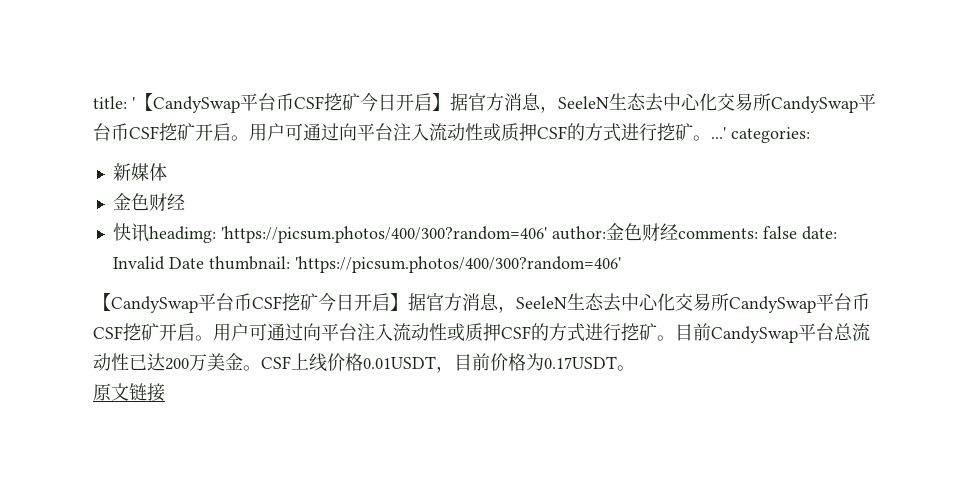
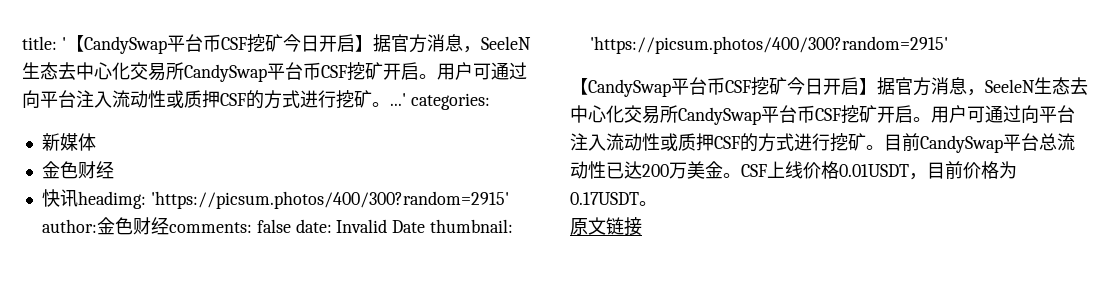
[220,226,547,243] 'https://picsum.photos/400/300?random=406' -> [150,191,509,209] 'https://picsum.photos/400/300?random=2915'
[294,256,621,273] 'https://picsum.photos/400/300?random=406' -> [589,36,948,54] 'https://picsum.photos/400/300?random=2915'

